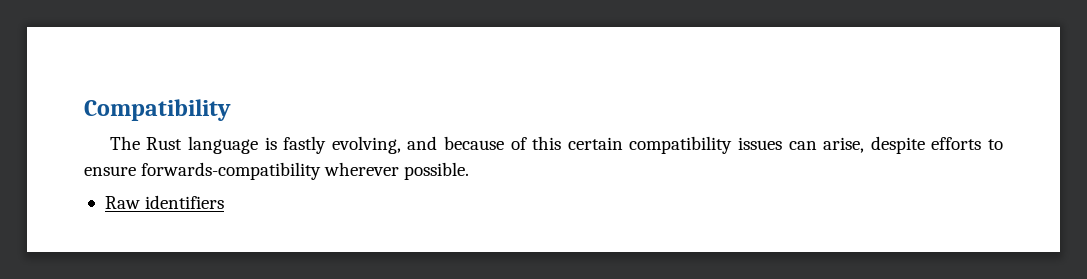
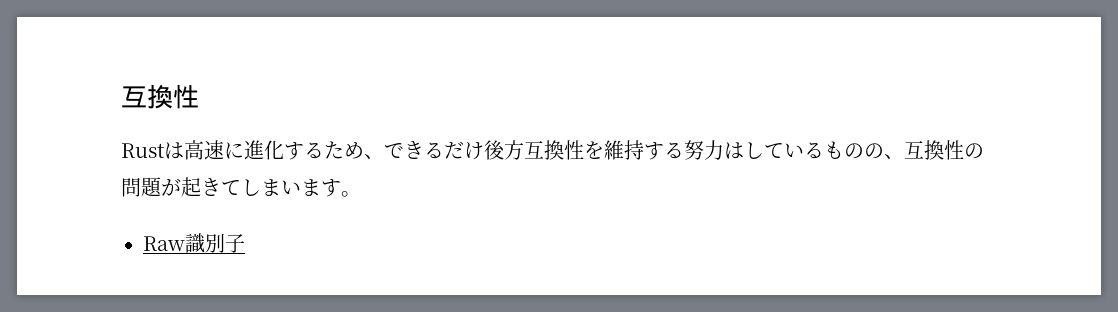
[84,99,231,121] [109,136,1003,154] [84,162,470,180] Compatibility // The Rust language is fastly evolving, and because of this certain compatibility issues can arise, despite efforts to ensure forwards-compatibility wherever possible. -> [121,84,199,109] [121,140,984,160] [121,177,361,197] 互換性 // Rustは高速に進化するため、できるだけ後方互換性を維持する努力はしているものの、互換性の問題が起きてしまいます。
[145,195,225,209] identifiers -> [185,233,245,253] 識別子

